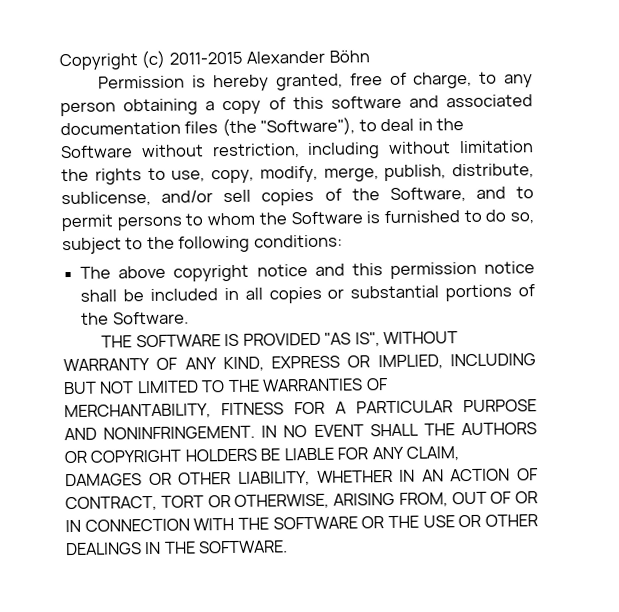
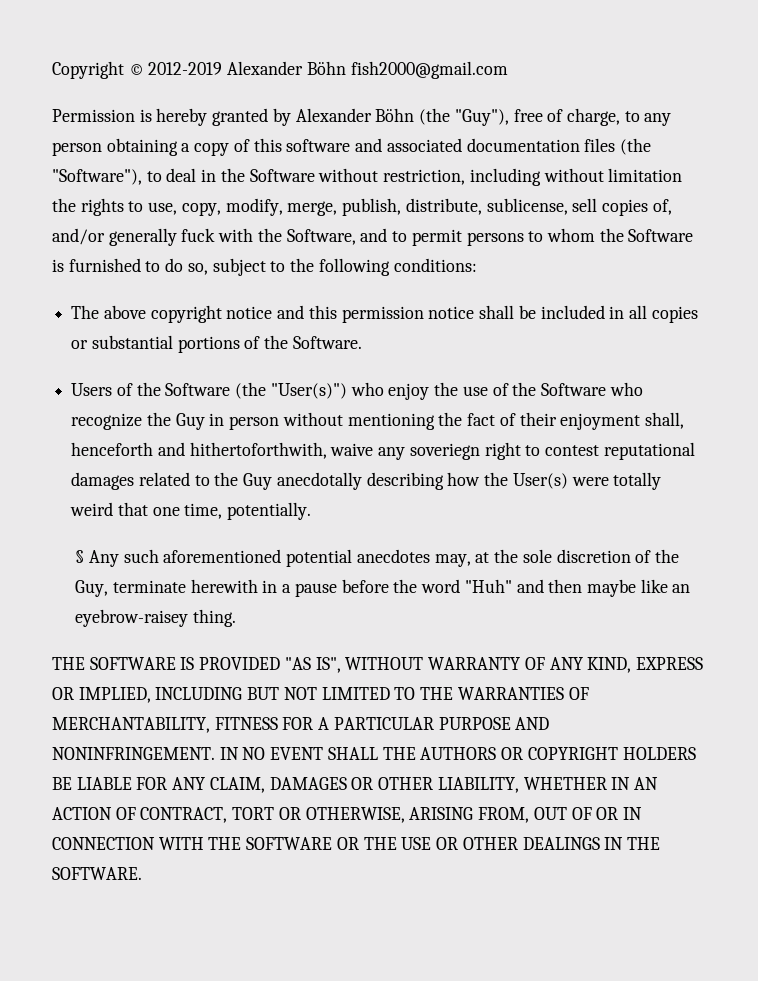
[141,50,370,69] (c) 2011-2015 Alexander Böhn -> [128,61,508,79] © 2012-2019 Alexander Böhn fish2000@gmail.com
[275,73,343,91] granted, -> [212,108,509,126] granted by Alexander Böhn (the "Guy"),
[161,190,214,203] and/or -> (568, 206) none
[324,188,342,201] of -> [652,199,672,215] [52,228,254,246] of, and/or generally fuck with
(189, 318) none -> [71,382,643,400] [71,412,684,430] [71,442,695,460] [71,472,662,490] [70,502,312,520] [75,549,679,567] [75,579,691,597] [75,609,237,627] // Users of the Software (the "User(s)") who enjoy the use of the Software who recognize the Guy in person without mentioning the fact of their enjoyment shall, henceforth and hithertoforthwith, waive any soveriegn right to contest reputational damages related to the Guy anecdotally describing how the User(s) were totally weird that one time, potentially. // § Any such aforementioned potential anecdotes may, at the sole discretion of the Guy, terminate herewith in a pause before the word "Huh" and then maybe like an eyebrow-raisey thing.

